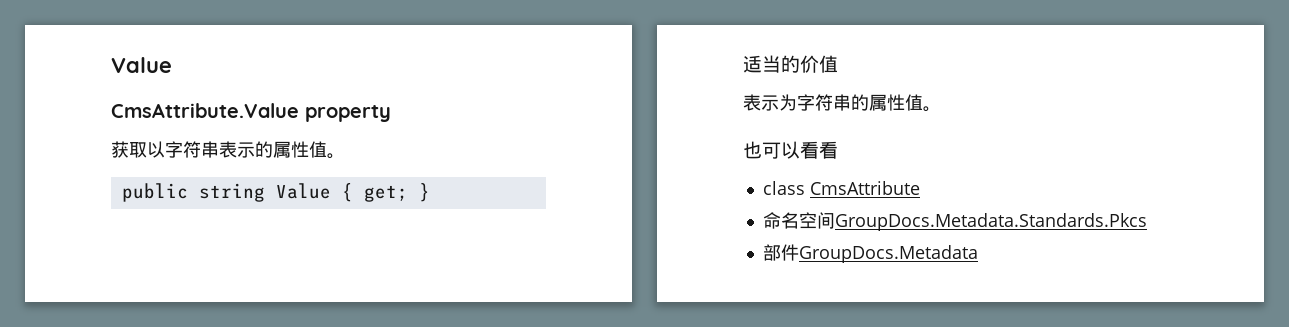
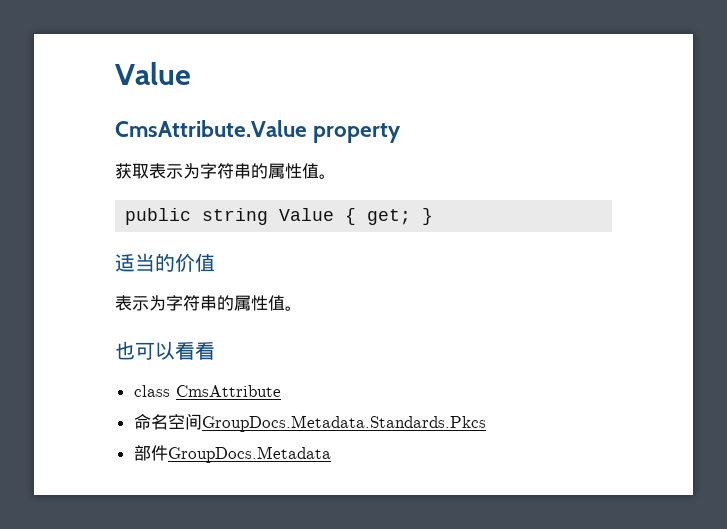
[147,141,255,158] 以字符串表示 -> [149,163,251,179] 表示为字符串

